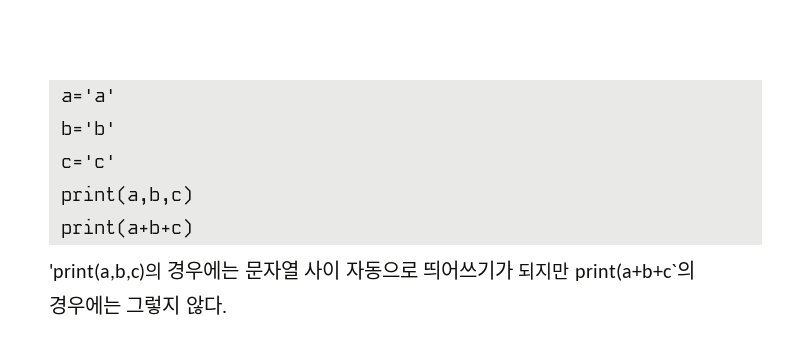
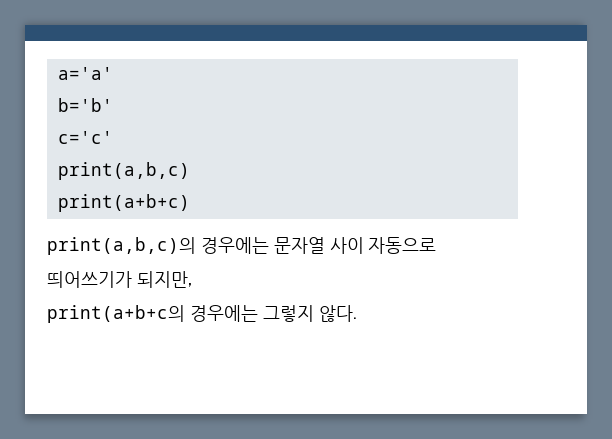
[49,262,162,281] 'print(a,b,c)의 -> [47,237,196,255] print(a,b,c)의
[518,260,695,281] 되지만 print(a+b+c`의 -> [136,271,192,288] [47,305,185,323] 되지만, // print(a+b+c의

